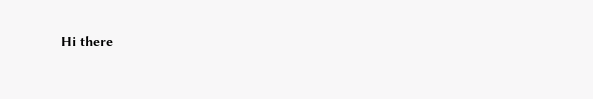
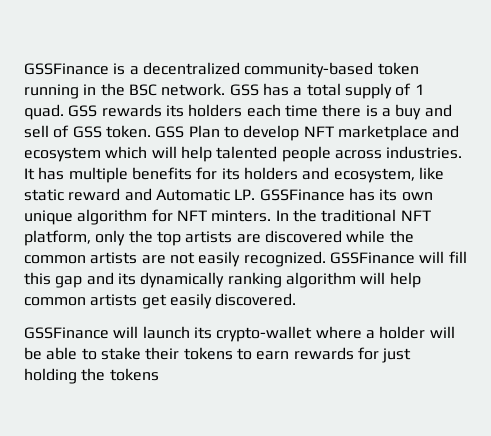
[61,36,113,46] Hi there -> [24,62,419,78] [24,83,424,99] [24,104,452,120] [24,125,460,141] [24,146,463,162] [24,167,444,183] [24,188,433,201] [24,209,431,225] [24,230,414,246] [24,251,467,267] [24,272,421,288] [24,293,297,309] [24,326,455,342] [24,347,412,363] [24,368,159,384] GSSFinance is a decentralized community-based token running in the BSC network. GSS has a total supply of 1 quad. GSS rewards its holders each time there is a buy and sell of GSS token. GSS Plan to develop NFT marketplace and ecosystem which will help talented people across industries. It has multiple benefits for its holders and ecosystem, like static reward and Automatic LP. GSSFinance has its own unique algorithm for NFT minters. In the traditional NFT platform, only the top artists are discovered while the common artists are not easily recognized. GSSFinance will fill this gap and its dynamically ranking algorithm will help common artists get easily discovered. // GSSFinance will launch its crypto-wallet where a holder will be able to stake their tokens to earn rewards for just holding the tokens

